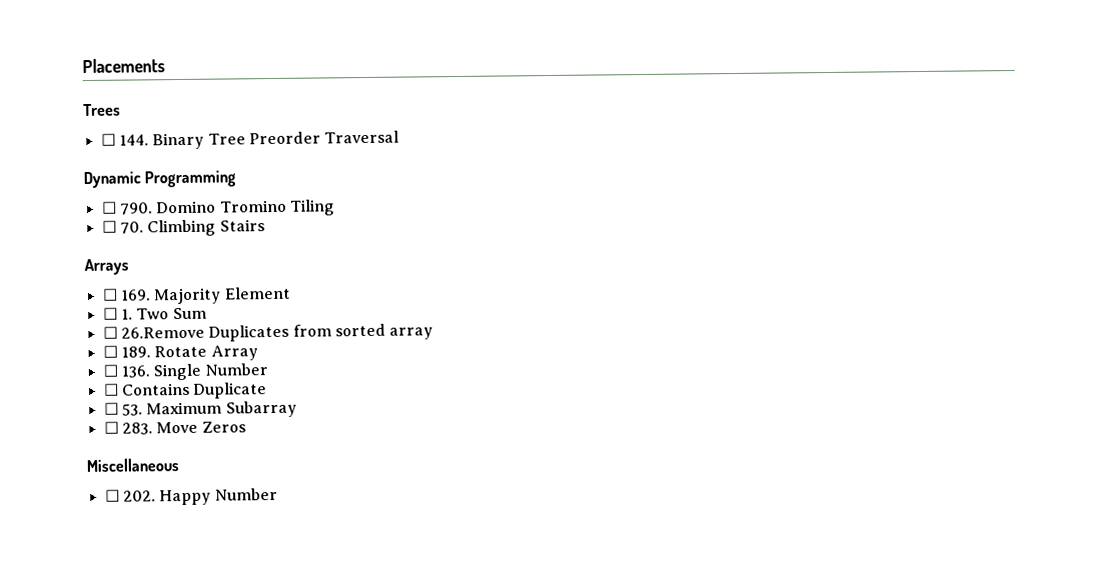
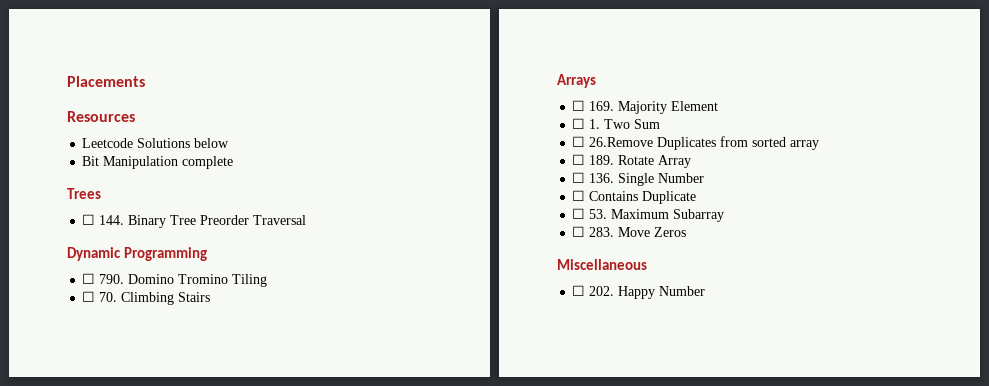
(165, 66) none -> [67,111,135,122] [82,138,230,148] [82,156,234,169] // Resources // Leetcode Solutions below // Bit Manipulation complete

